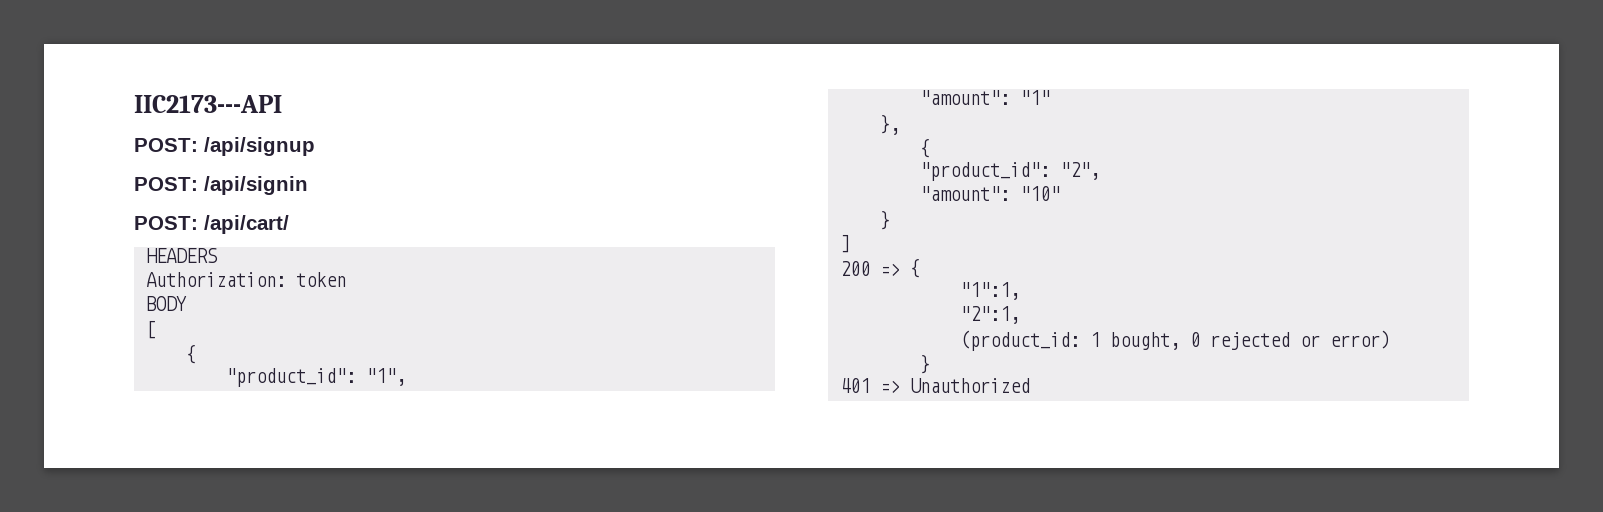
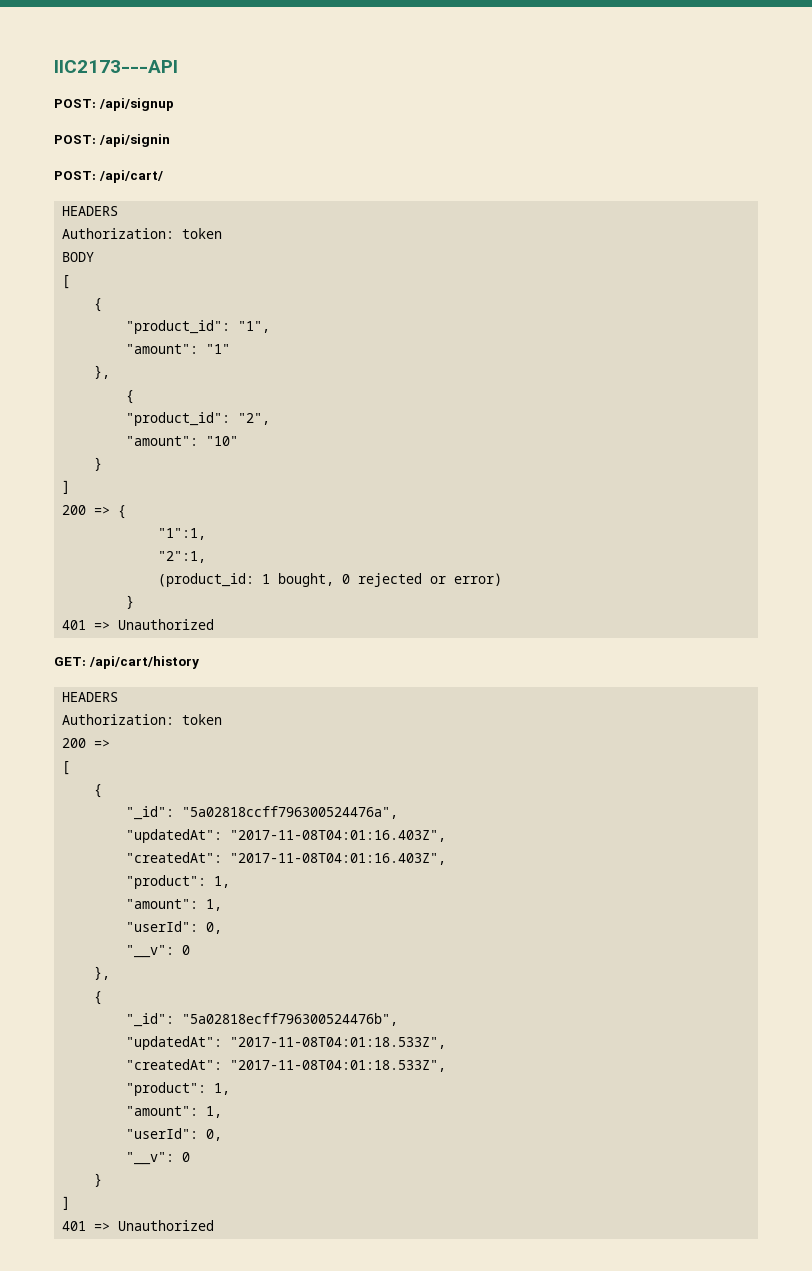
(1031, 385) none -> [54,656,199,669] [62,692,119,702] [62,714,223,725] [62,738,111,748] [62,761,71,775] [94,784,103,798] [126,806,399,820] [126,829,447,843] [126,852,447,865] [126,875,231,889] [126,899,223,911] [126,921,223,934] [126,945,191,958] [94,966,111,980] [94,991,103,1005] [126,1013,399,1027] [126,1036,447,1050] [126,1059,447,1072] [126,1082,231,1096] [126,1106,223,1118] [126,1128,223,1141] [126,1152,191,1165] [94,1173,103,1187] [62,1196,71,1210] [62,1220,215,1231] // GET: /api/cart/history // HEADERS // Authorization: token // 200 => // [ // { // "_id": "5a02818ccff796300524476a", // "updatedAt": "2017-11-08T04:01:16.403Z", // "createdAt": "2017-11-08T04:01:16.403Z", // "product": 1, // "amount": 1, // "userId": 0, // "__v": 0 // }, // { // "_id": "5a02818ecff796300524476b", // "updatedAt": "2017-11-08T04:01:18.533Z", // "createdAt": "2017-11-08T04:01:18.533Z", // "product": 1, // "amount": 1, // "userId": 0, // "__v": 0 // } // ] // 401 => Unauthorized

